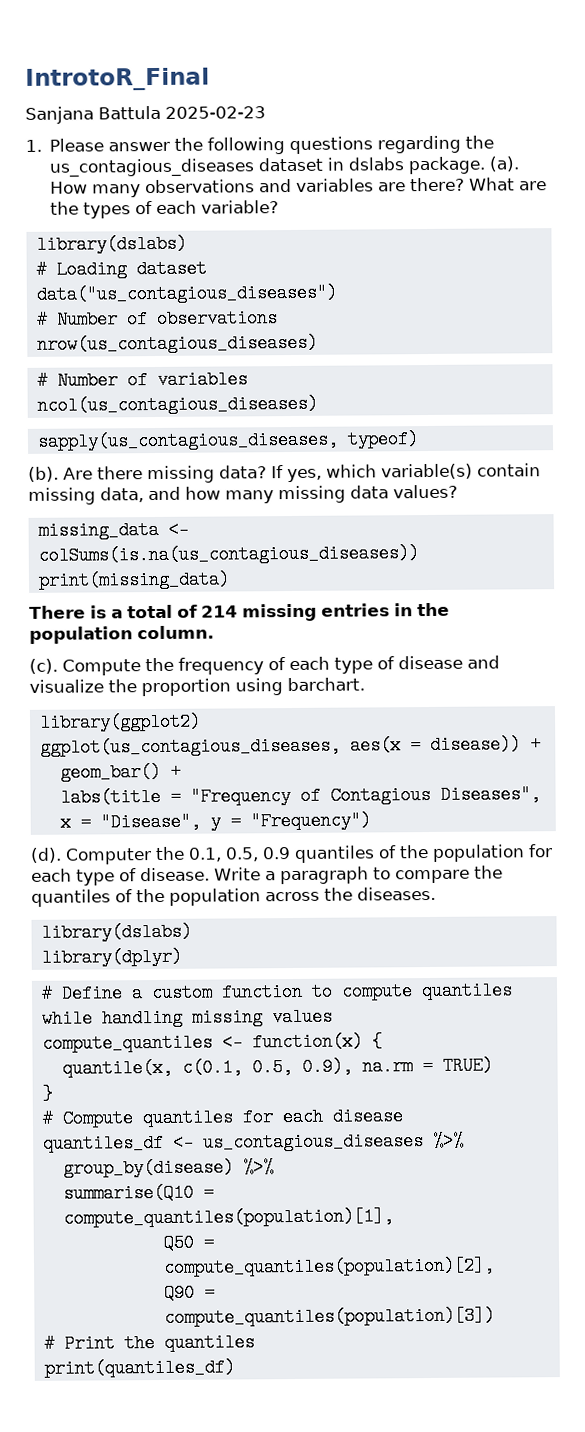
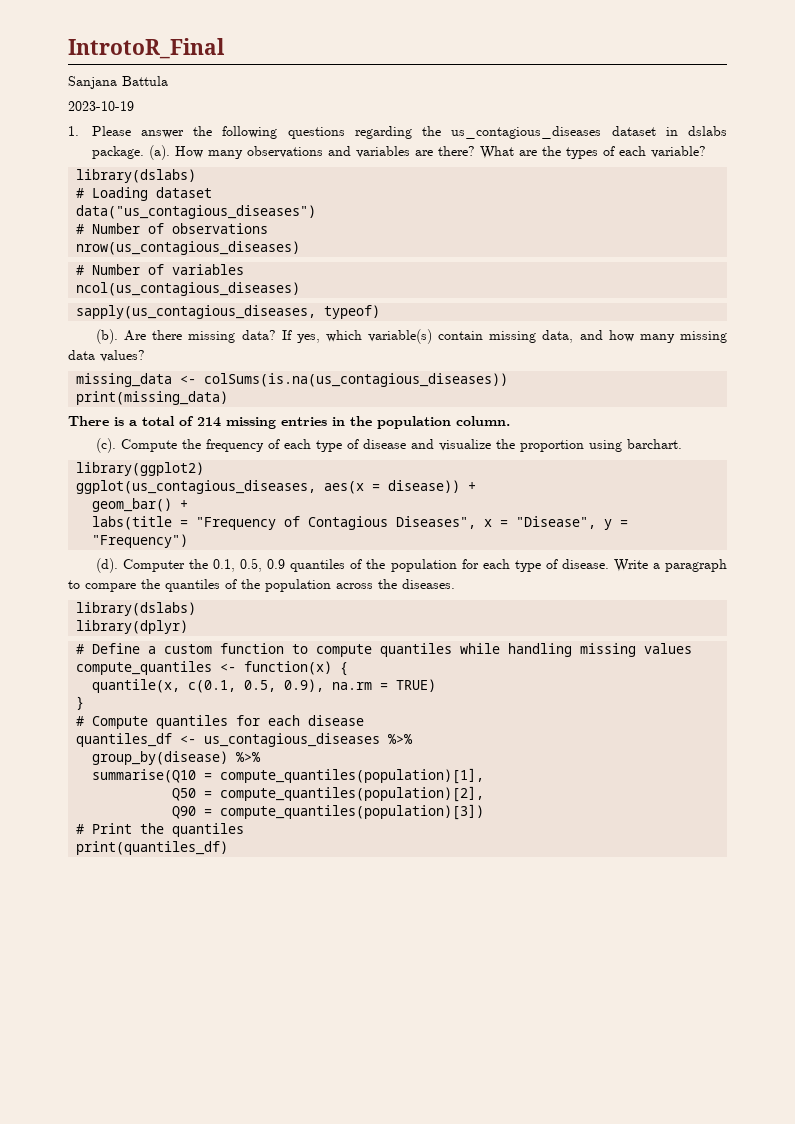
[165,106,266,119] 2025-02-23 -> [68,101,134,111] // 2023-10-19

